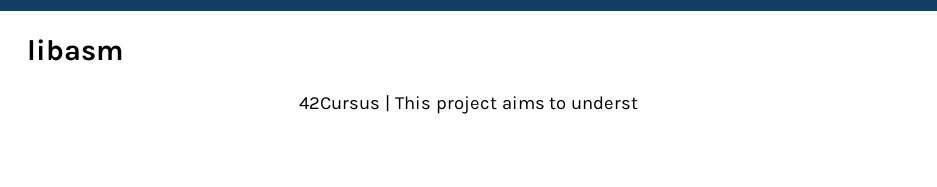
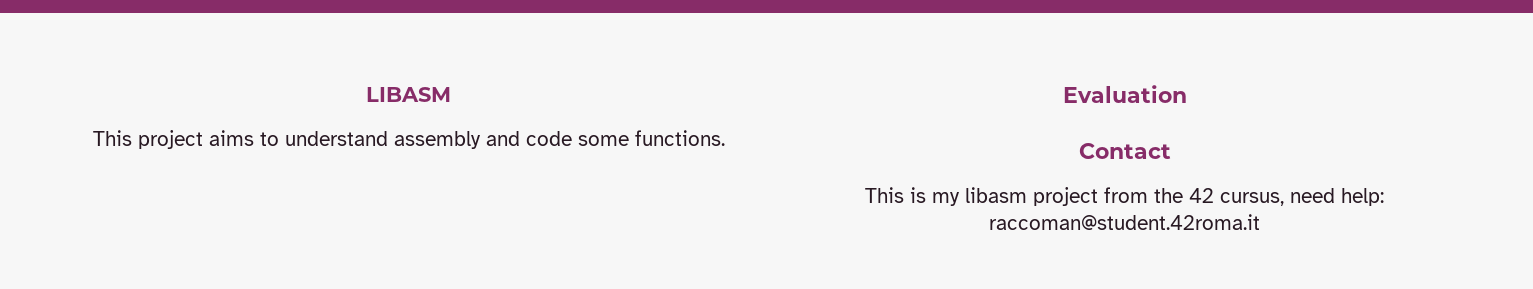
[27,39,124,61] [298,95,390,112] libasm // 42Cursus | -> [366,87,451,102] LIBASM //
[571,96,639,110] underst -> [284,130,725,149] [1062,85,1187,103] [1078,143,1171,159] [865,187,1384,206] [989,214,1260,230] understand assembly and code some functions. // Evaluation // Contact // This is my libasm project from the 42 cursus, need help: raccoman@student.42roma.it

